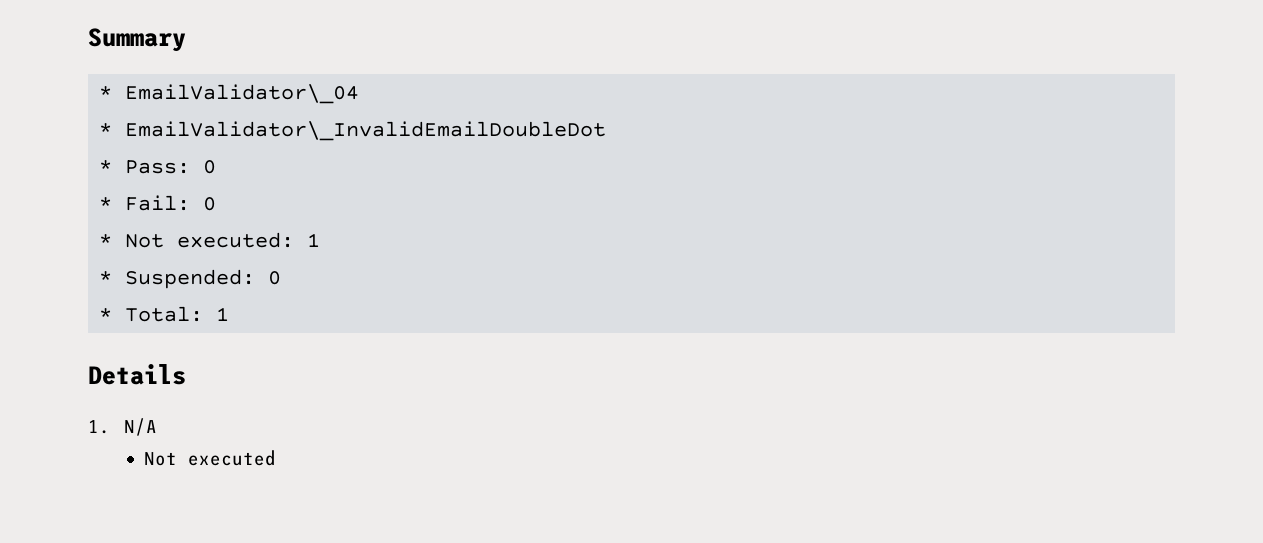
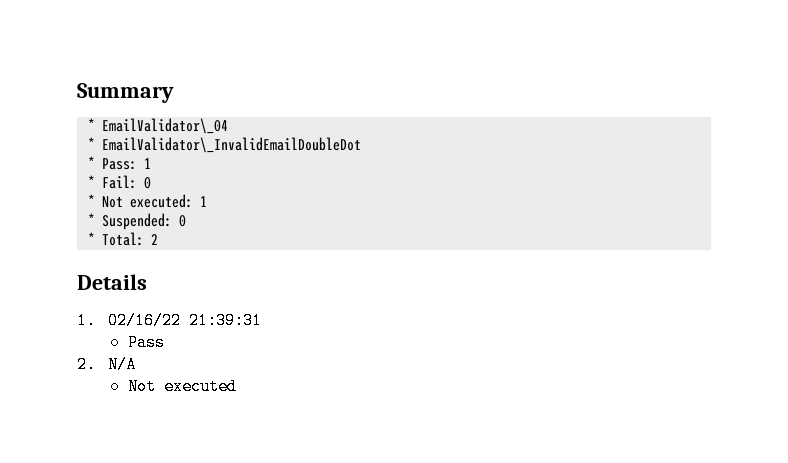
[203,160,217,174] 0 -> [143,158,151,169] 1
[216,307,230,321] 1 -> [150,234,158,245] 2
(110, 427) none -> [107,312,262,329] [127,334,165,351] [77,356,96,373] 02/16/22 21:39:31 // Pass // 2.

